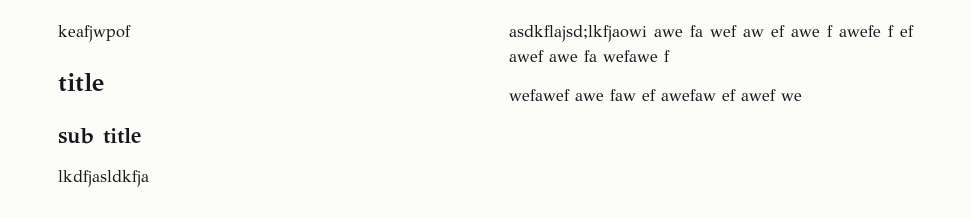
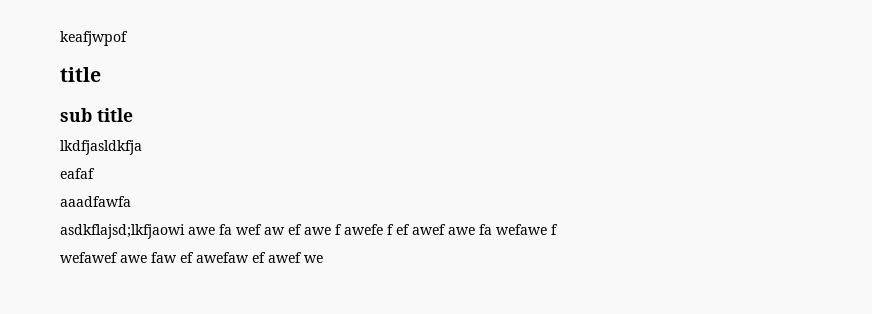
(149, 178) none -> [60,168,95,179] [60,196,131,207] // eafaf // aaadfawfa

